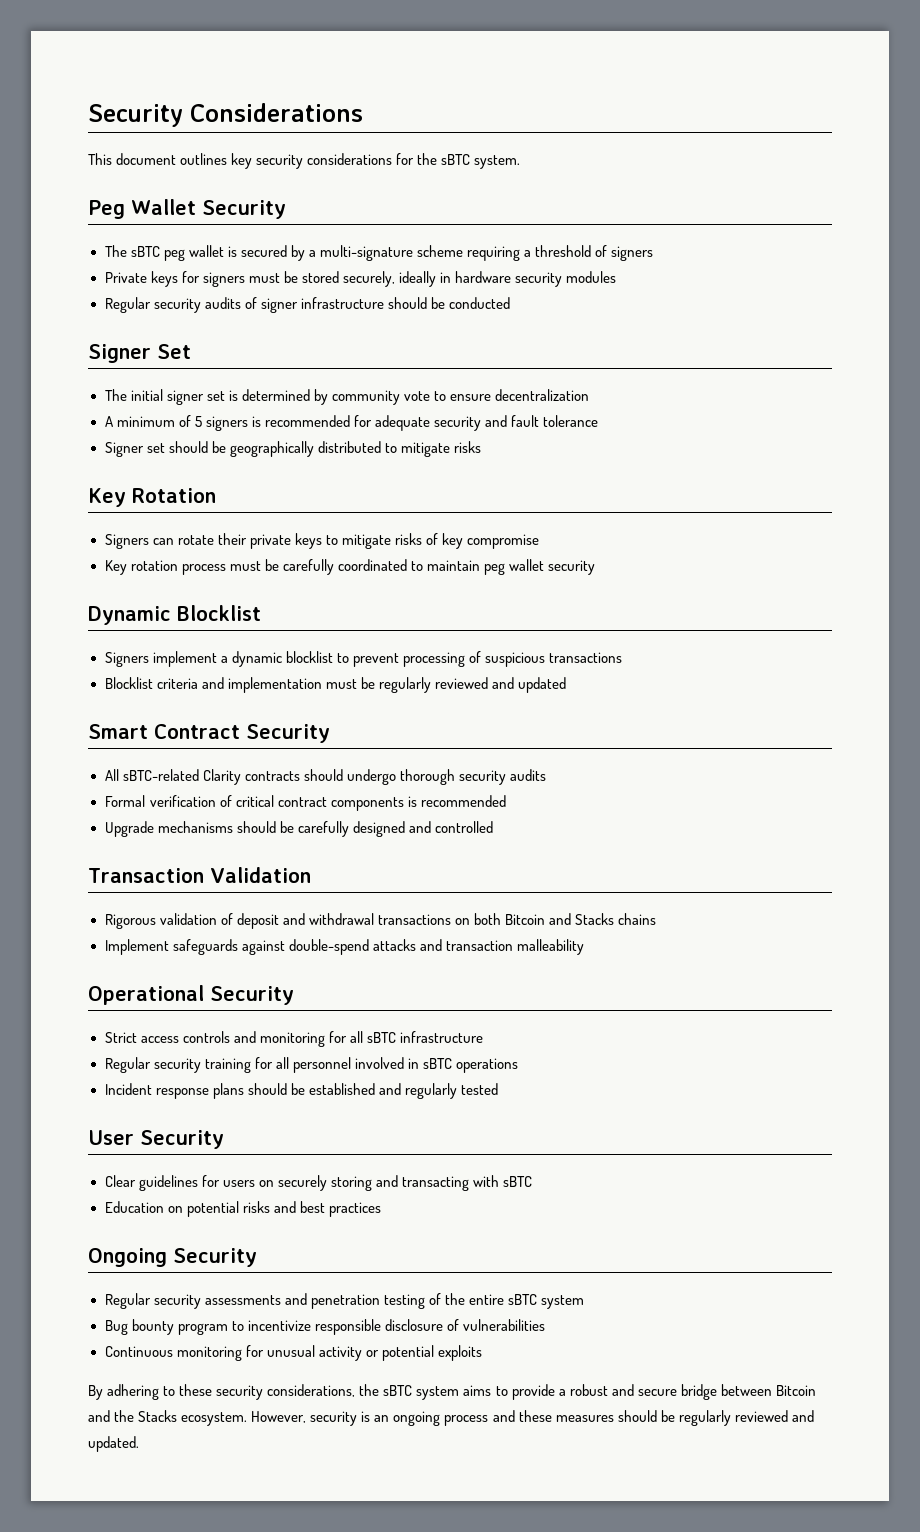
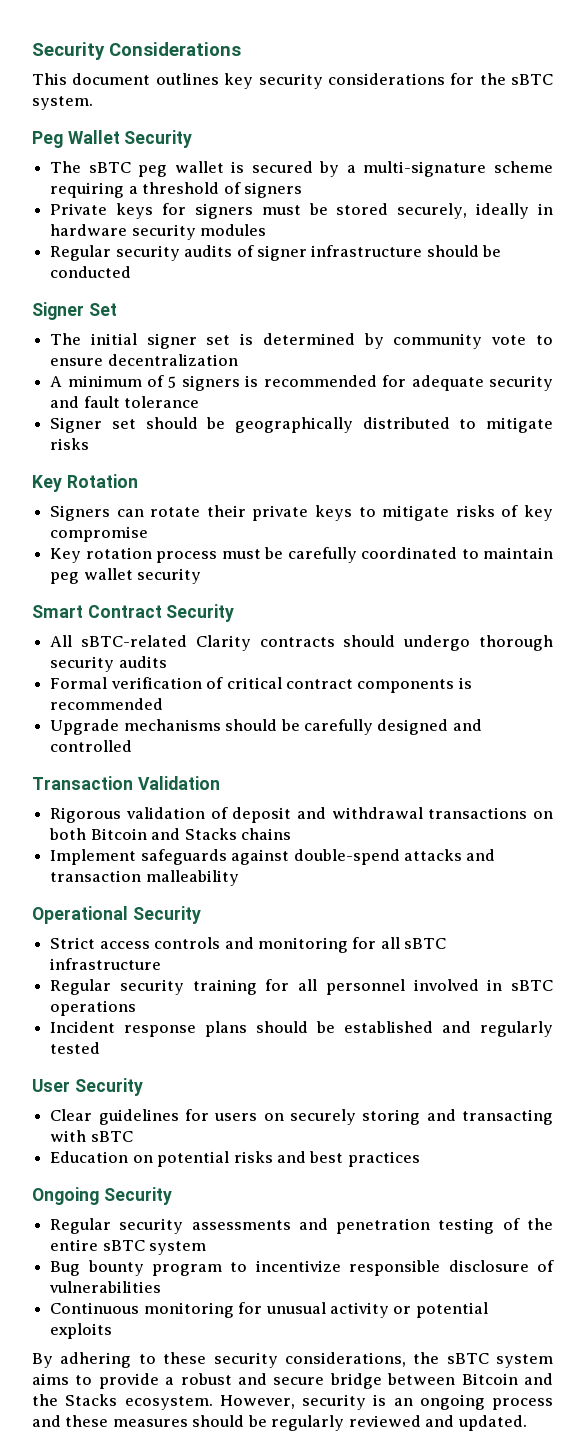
[88,605,261,625] [104,651,623,667] [104,677,566,693] // Dynamic Blocklist // Signers implement a dynamic blocklist to prevent processing of suspicious transactions // Blocklist criteria and implementation must be regularly reviewed and updated -> (202, 576) none

